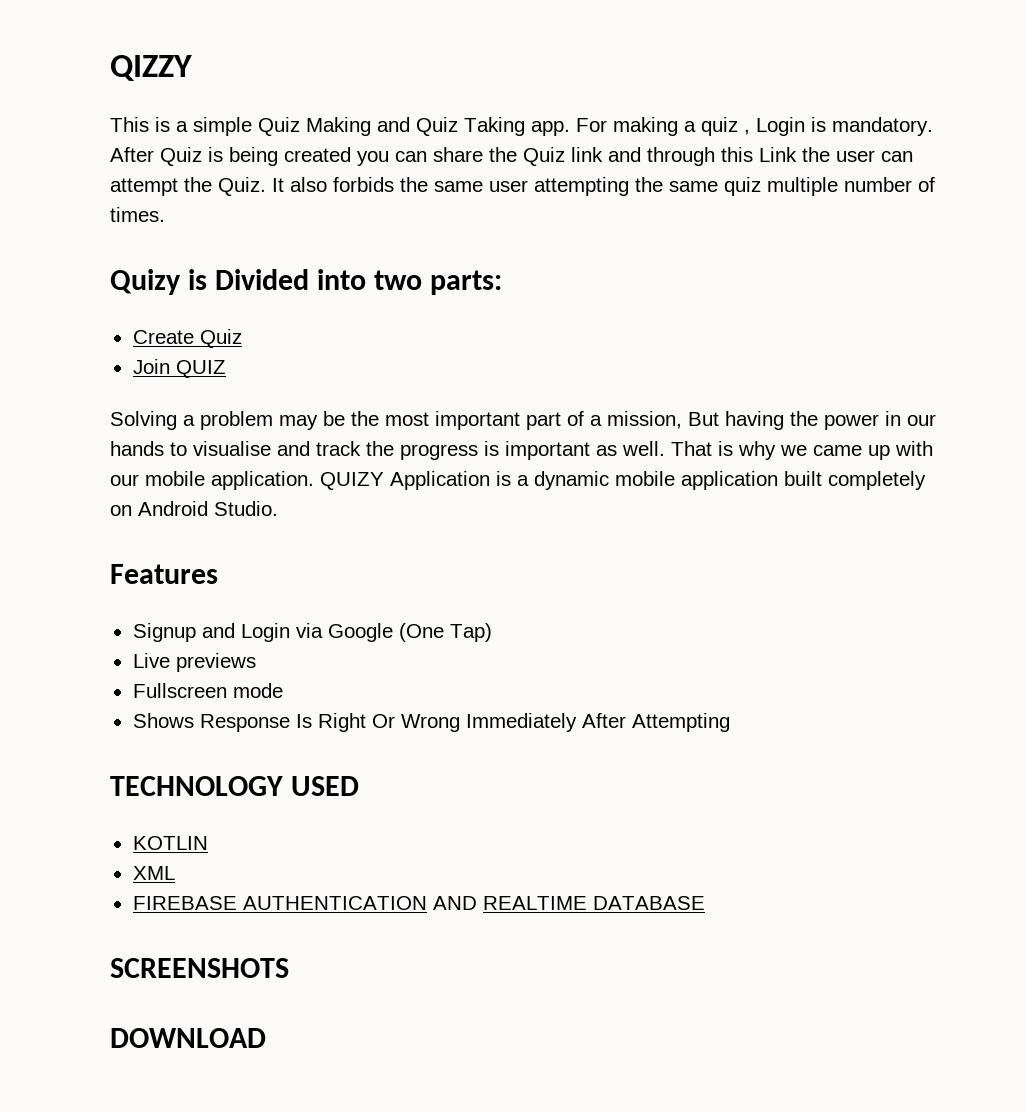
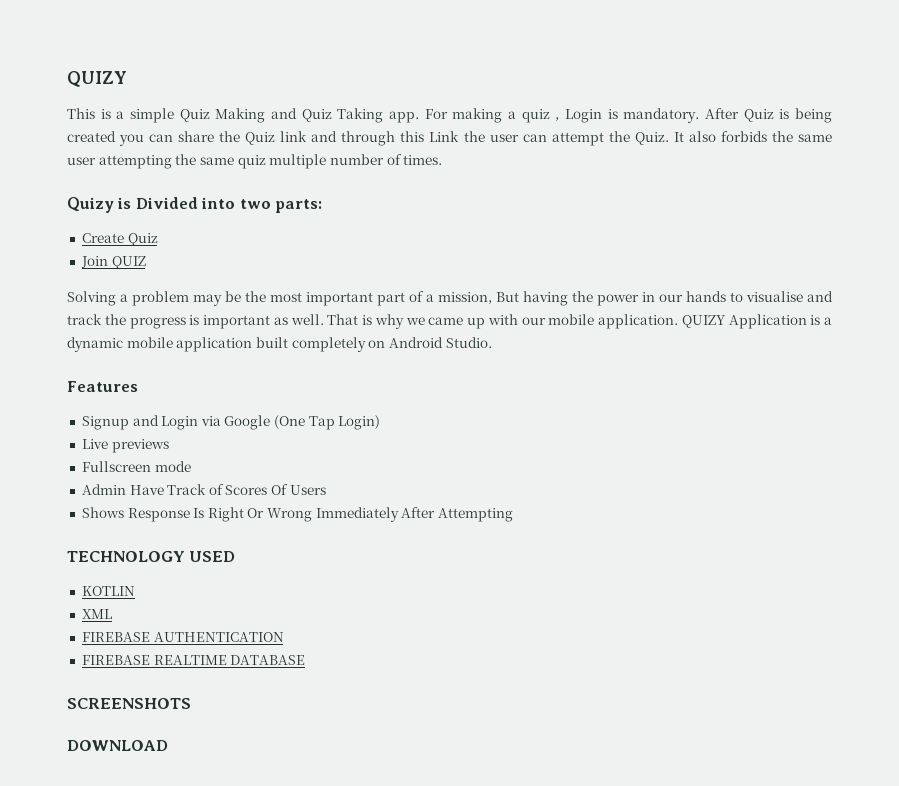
[110,55,192,81] QIZZY -> [67,71,127,87] QUIZY
[449,623,492,642] Tap) -> [308,415,381,430] Tap Login)
(283, 690) none -> [81,484,326,495] // Admin Have Track of Scores Of Users
[432,896,477,910] AND -> [81,655,150,665] // FIREBASE

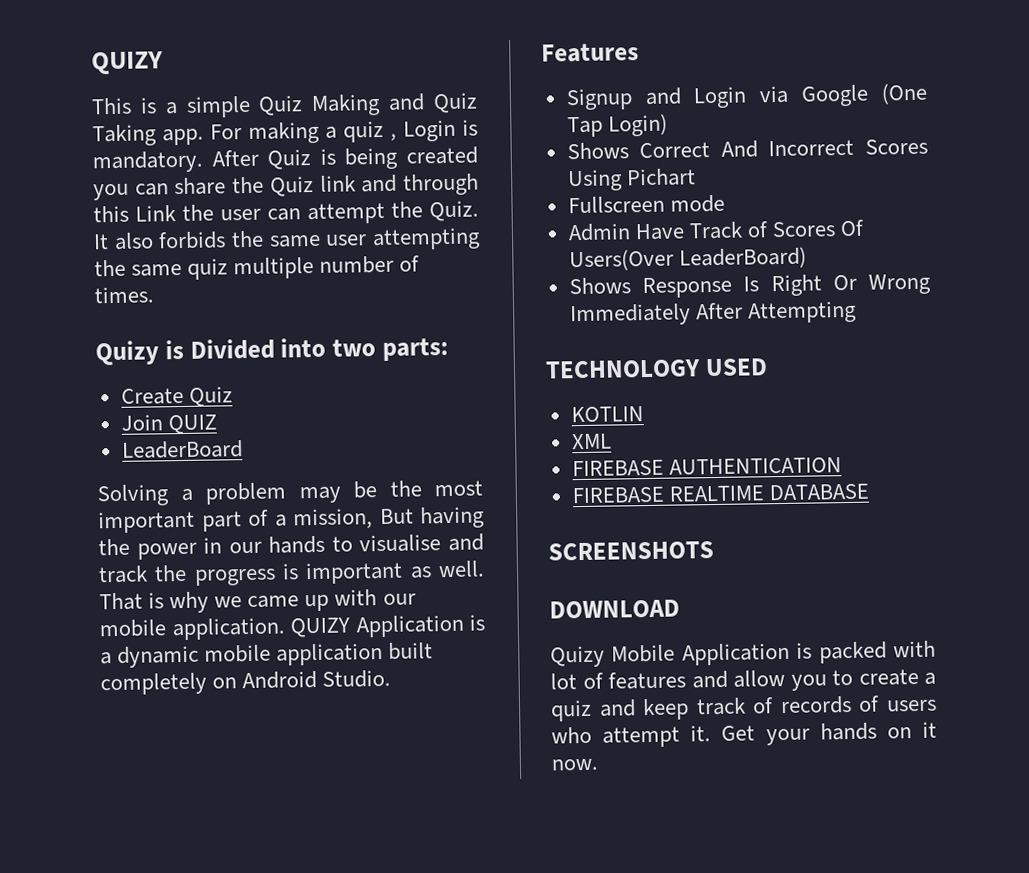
(146, 262) none -> [121,440,243,459] // LeaderBoard
[81,439,169,453] Live previews -> [566,138,928,160] [567,168,696,192] Shows Correct And Incorrect Scores Using Pichart
[289,485,326,495] Users -> [568,246,807,272] Users(Over LeaderBoard)
(168, 745) none -> [550,640,936,668] [550,668,936,691] [550,695,937,722] [551,721,937,748] [551,758,599,771] // Quizy Mobile Application is packed with lot of features and allow you to create a quiz and keep track of records of users who attempt it. Get your hands on it now.

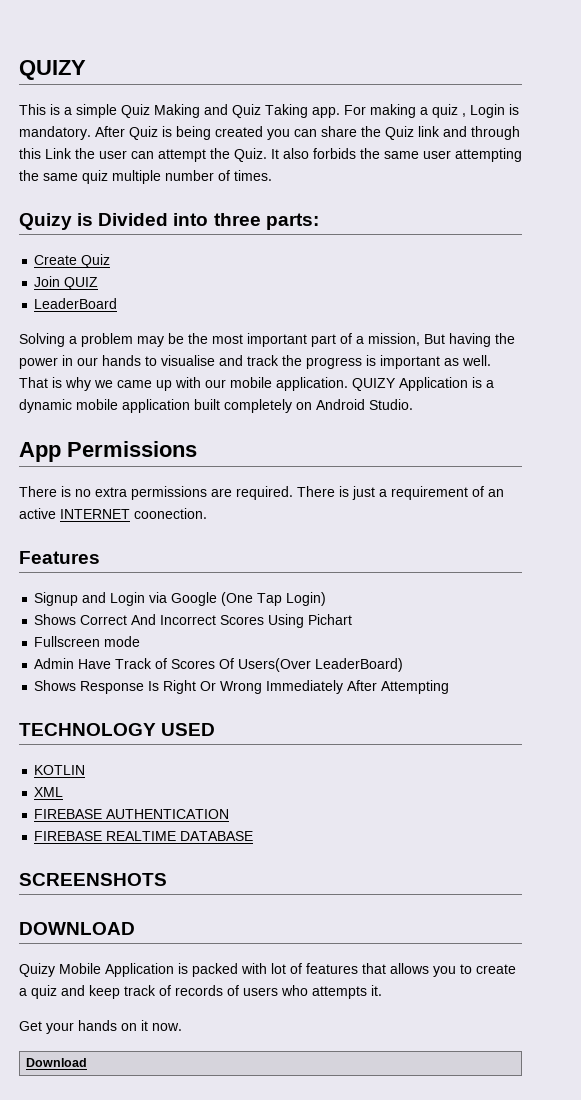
[332,339,376,357] two -> [213,213,261,226] three
(392, 678) none -> [19,441,197,462] [19,486,504,500] [19,508,207,519] // App Permissions // There is no extra permissions are required. There is just a requirement of an active INTERNET coonection.
[691,669,785,689] and allow -> [362,963,429,974] that allows
[602,726,681,748] attempt -> [312,986,367,999] attempts
(712, 733) none -> (382, 990) //
(599, 764) none -> [26,1058,88,1067] // Download

